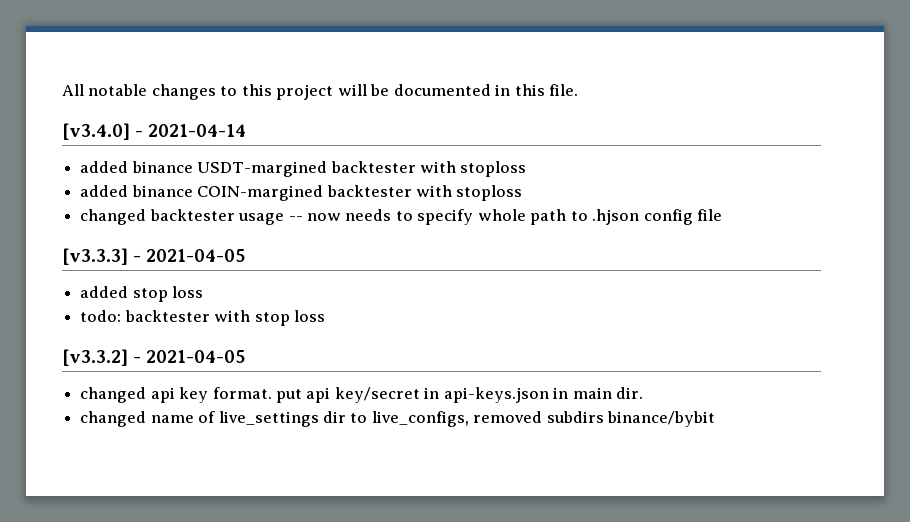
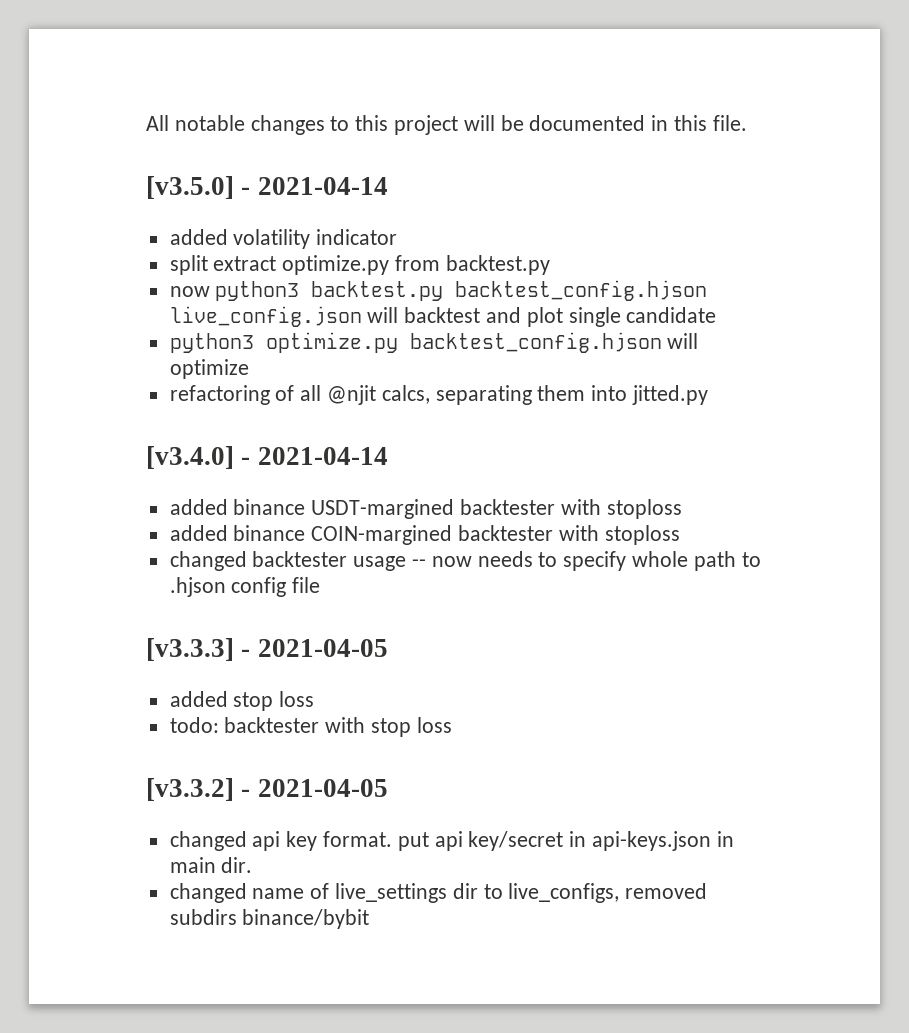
(579, 90) none -> [146,176,388,199] [169,229,398,249] [169,255,550,275] [169,280,708,301] [169,306,717,327] [169,332,699,353] [169,359,249,379] [169,385,709,405] // [v3.5.0] - 2021-04-14 // added volatility indicator // split extract optimize.py from backtest.py // now python3 backtest.py backtest_config.hjson live_config.json will backtest and plot single candidate // python3 optimize.py backtest_config.hjson will optimize // refactoring of all @njit calcs, separating them into jitted.py

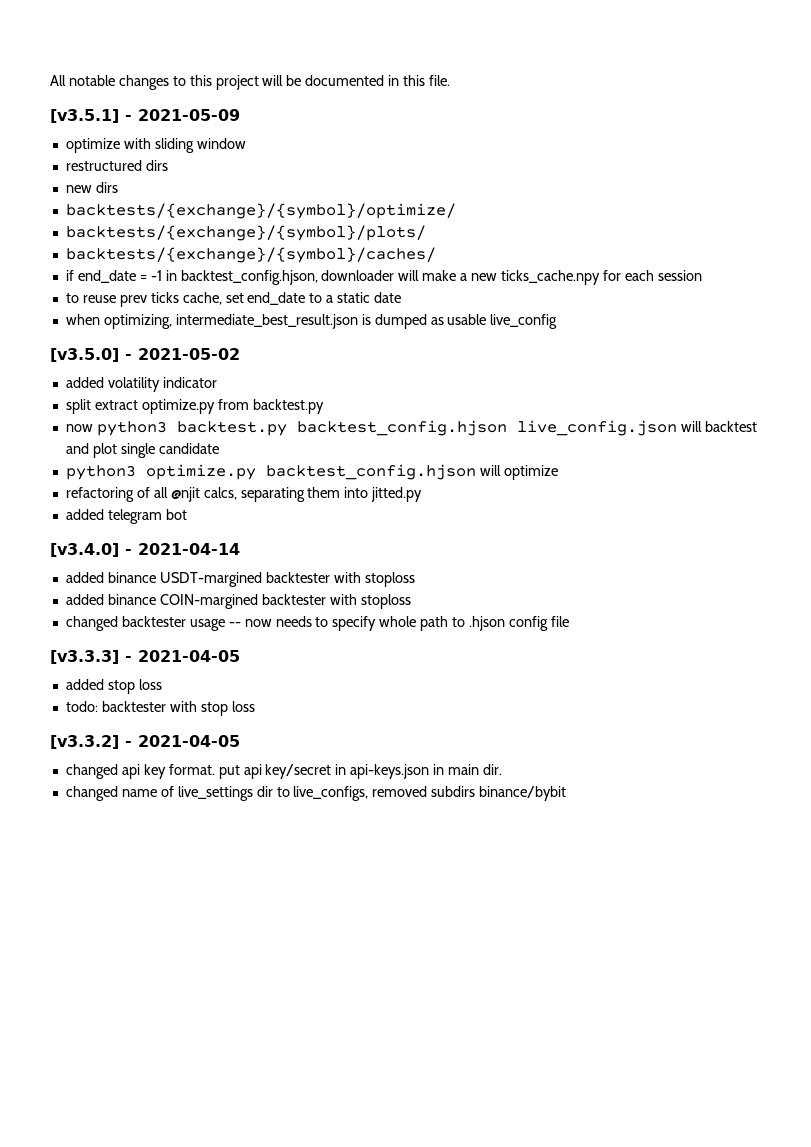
(747, 123) none -> [50,109,240,123] [65,138,246,153] [65,160,168,171] [65,182,118,193] [65,203,456,219] [65,225,426,241] [65,247,436,263] [65,270,702,285] [65,292,402,307] [65,314,558,329] // [v3.5.1] - 2021-05-09 // optimize with sliding window // restructured dirs // new dirs // backtests/{exchange}/{symbol}/optimize/ // backtests/{exchange}/{symbol}/plots/ // backtests/{exchange}/{symbol}/caches/ // if end_date = -1 in backtest_config.hjson, downloader will make a new ticks_cache.npy for each session // to reuse prev ticks cache, set end_date to a static date // when optimizing, intermediate_best_result.json is dumped as usable live_config
[257,177,388,195] 2021-04-14 -> [138,348,240,360] 2021-05-02
(709, 395) none -> [65,509,187,524] // added telegram bot

